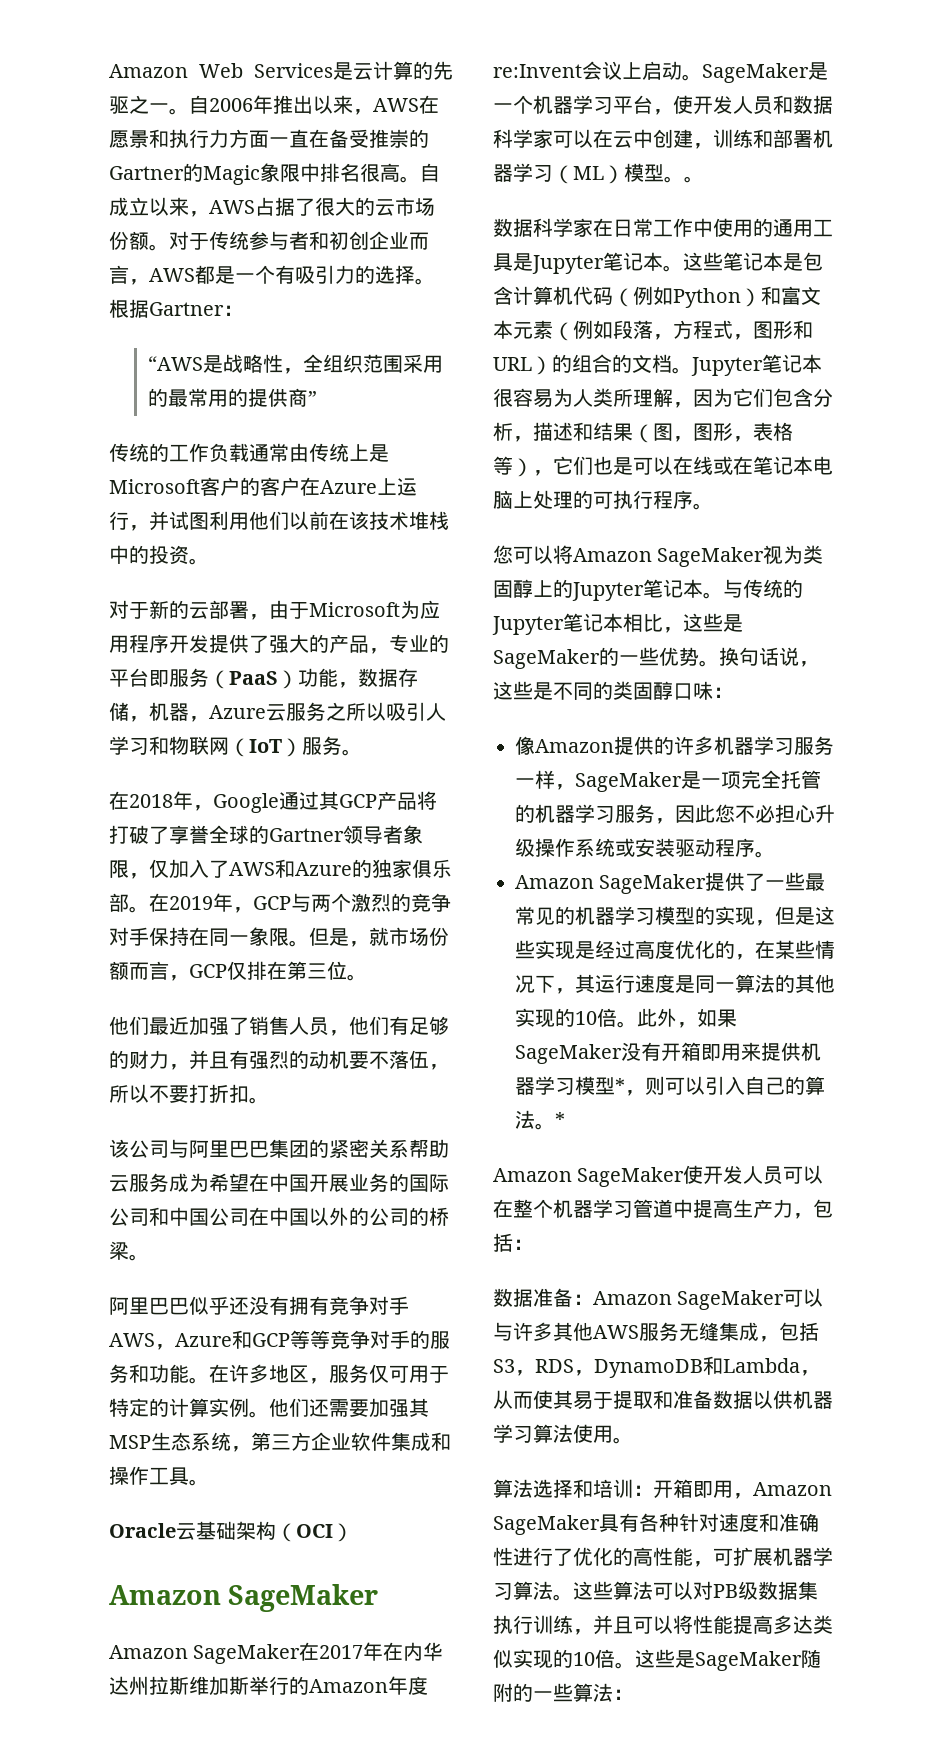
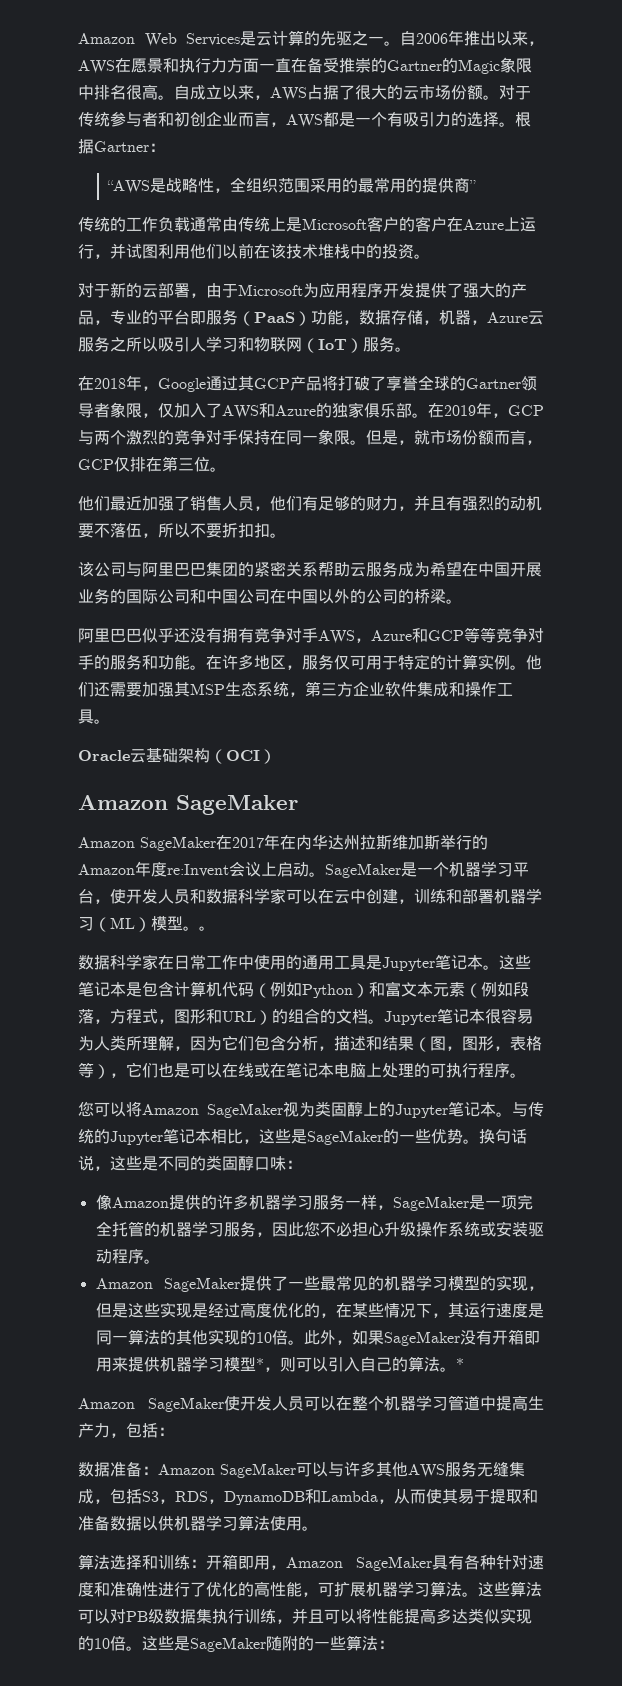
[189,1084,229,1103] 打折 -> [222,523,254,538] 折扣
[593,1479,633,1498] 培训 -> [158,1555,190,1570] 训练

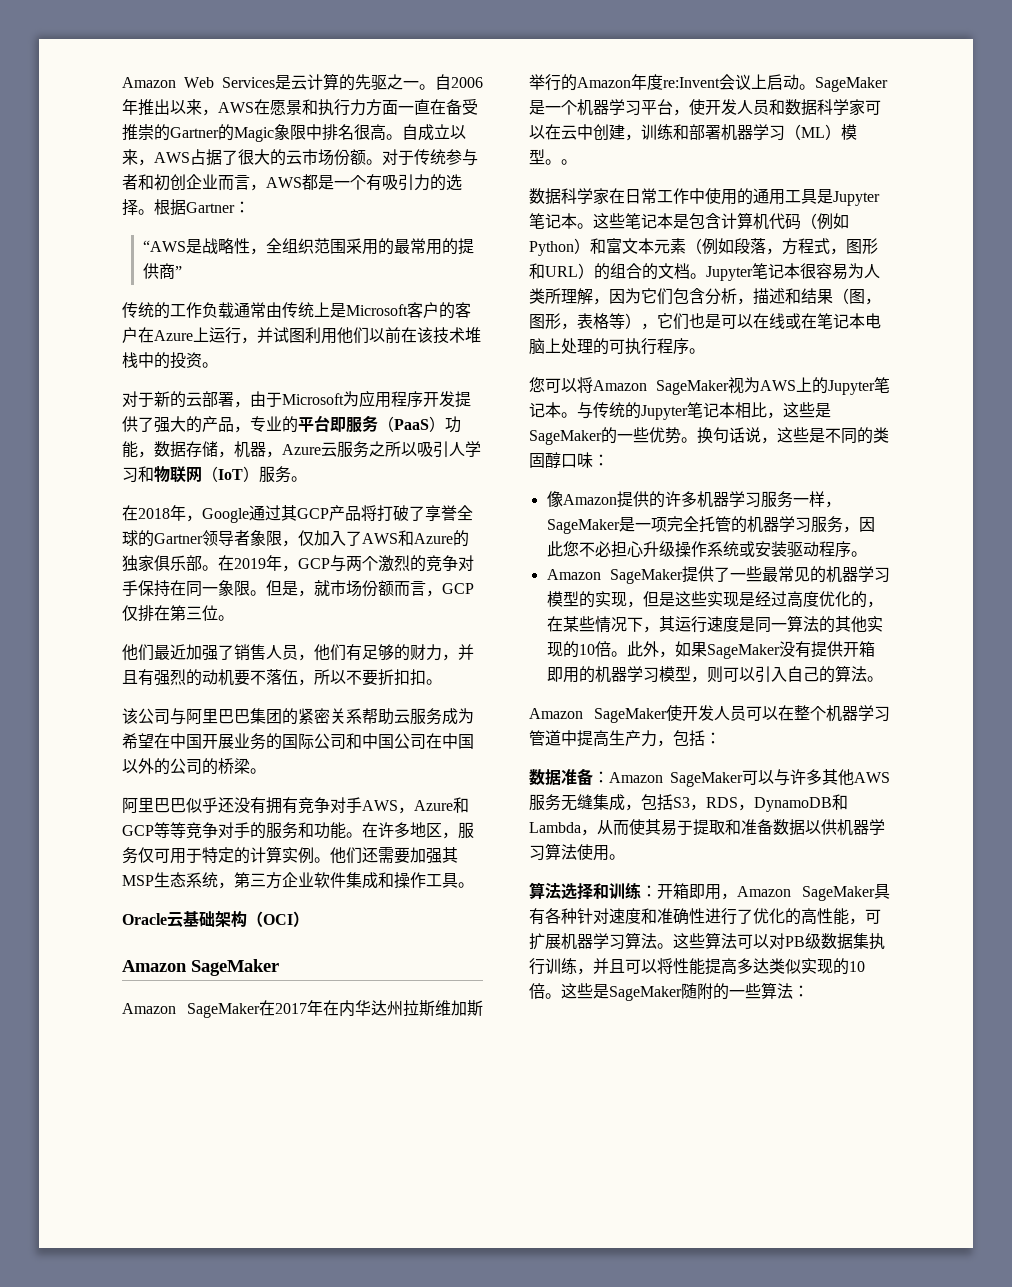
[315,1101,363,1117] 类固醇 -> [760,380,796,391] AWS
[491,1329,540,1345] [95,1356,264,1372] 开箱即用来提供机器学习模型* -> [810,641,875,658] [546,666,691,683] 提供开箱即用的机器学习模型
[455,1358,464,1370] * -> (883, 679) none

